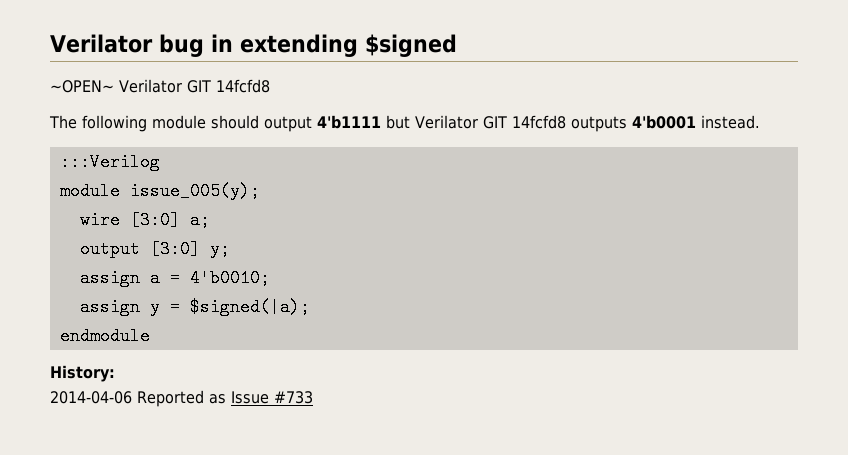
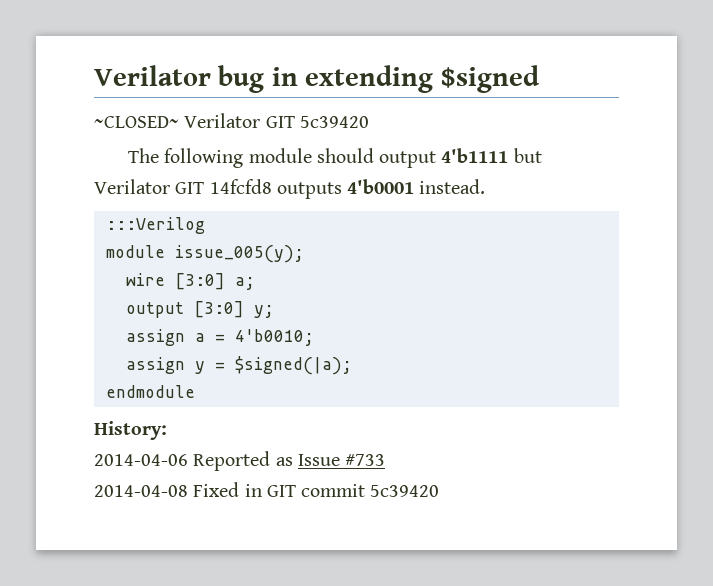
[50,79,270,93] ~OPEN~ Verilator GIT 14fcfd8 -> [94,113,369,128] ~CLOSED~ Verilator GIT 5c39420
(313, 397) none -> [94,482,440,497] // 2014-04-08 Fixed in GIT commit 5c39420

